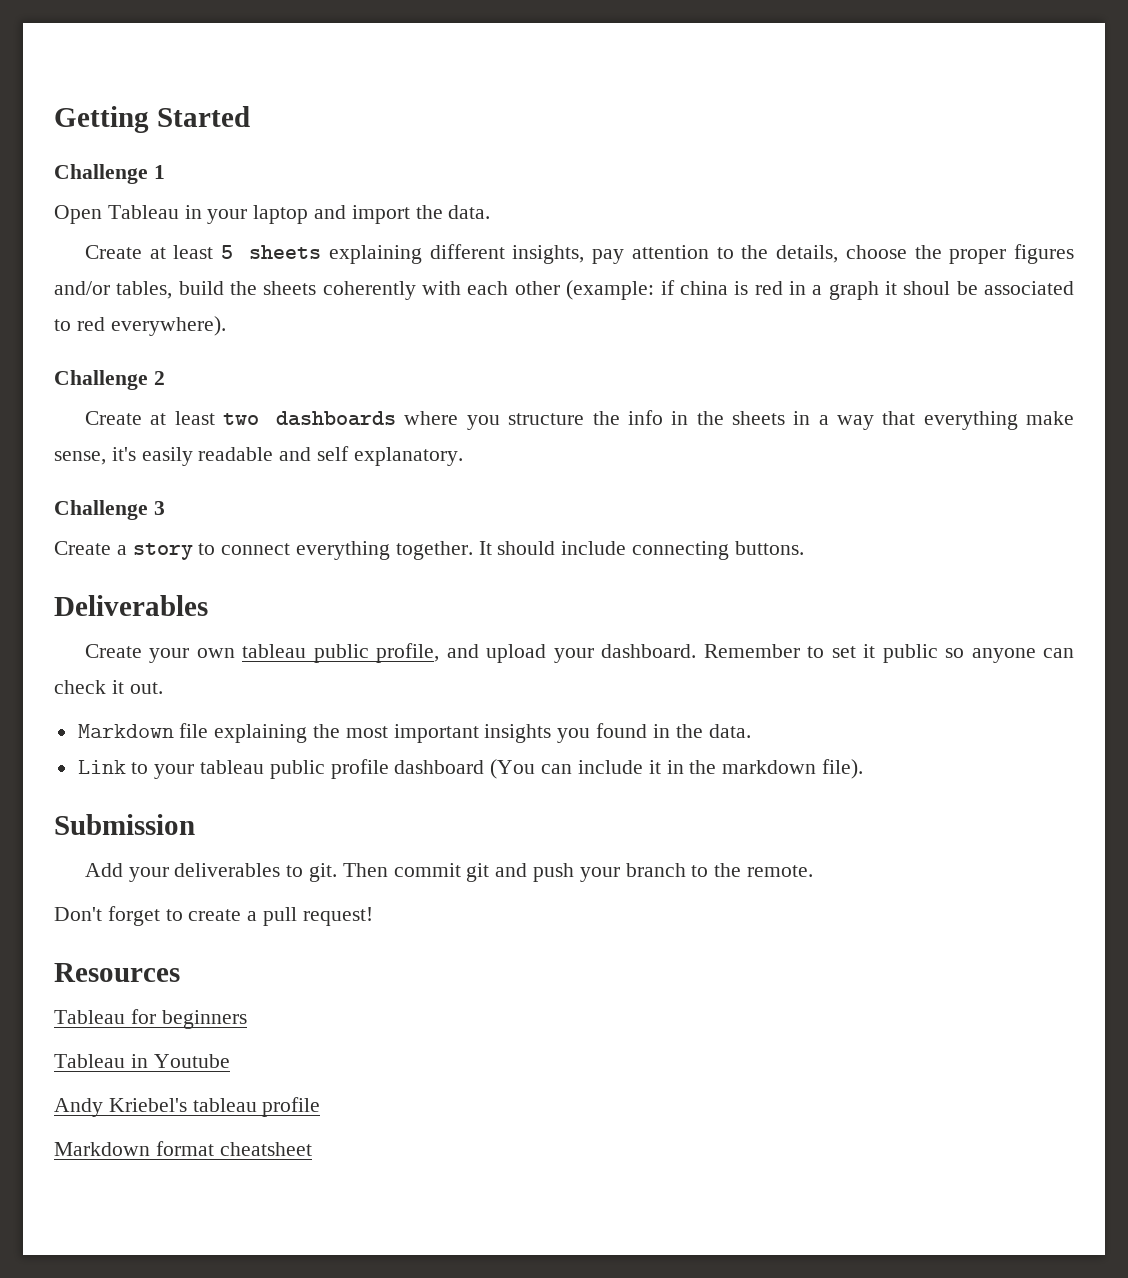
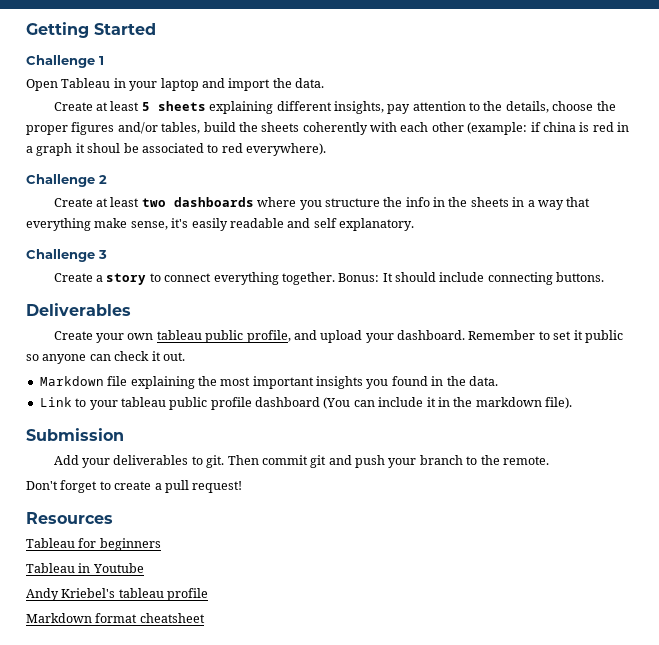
(473, 550) none -> [338,273,380,282] Bonus:

